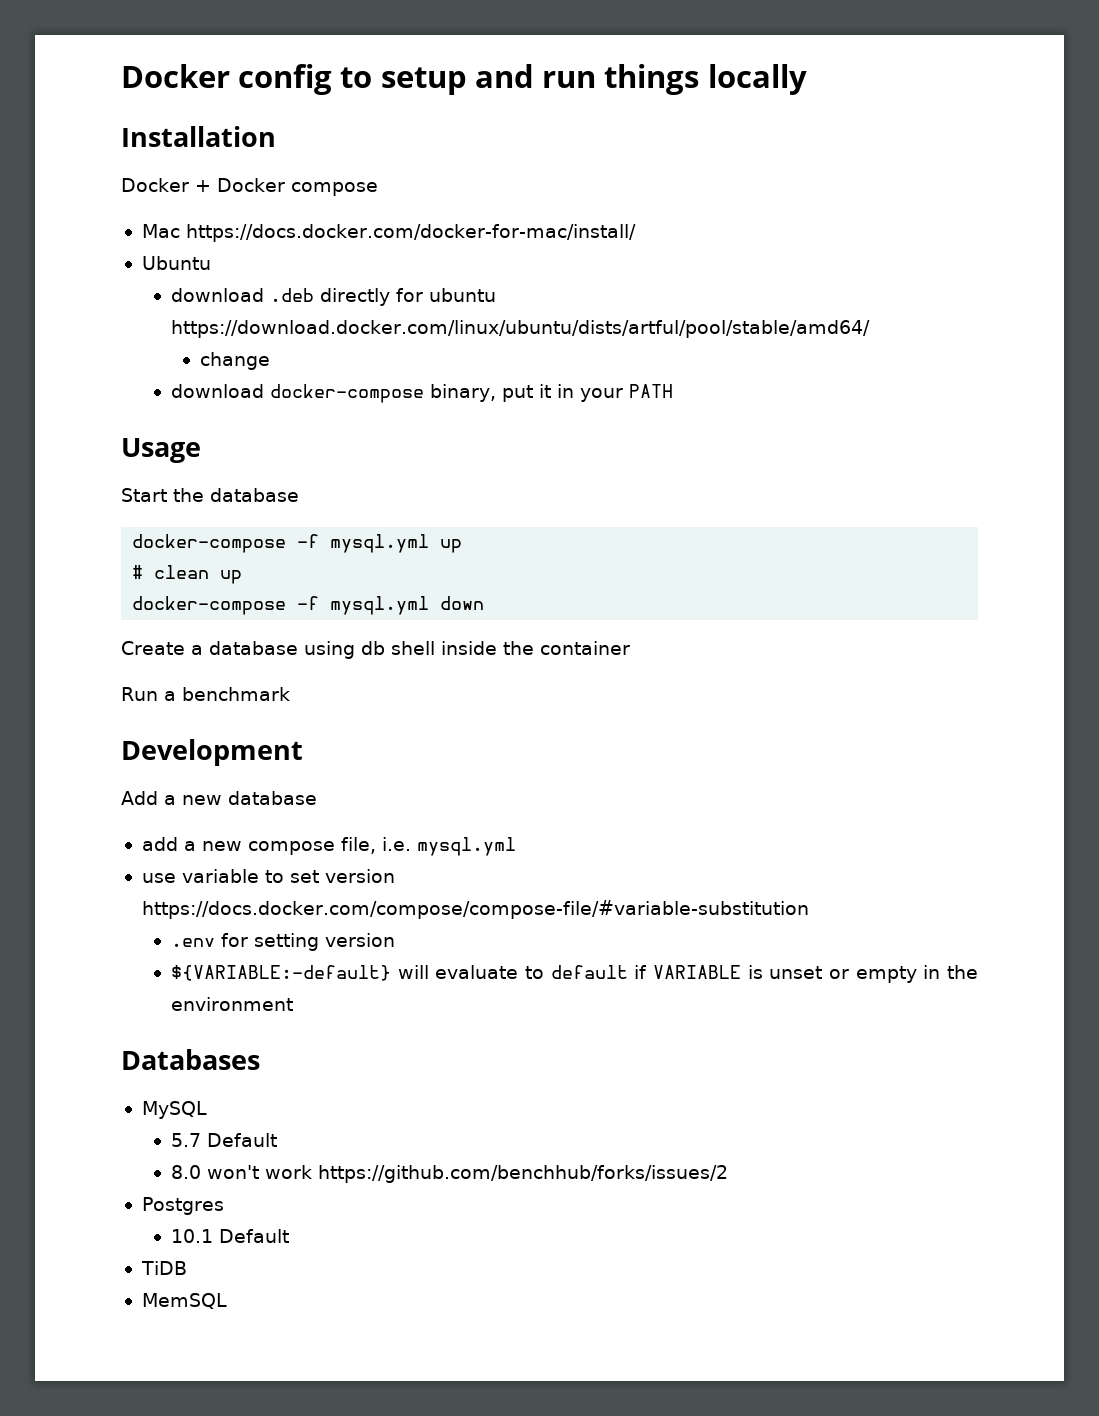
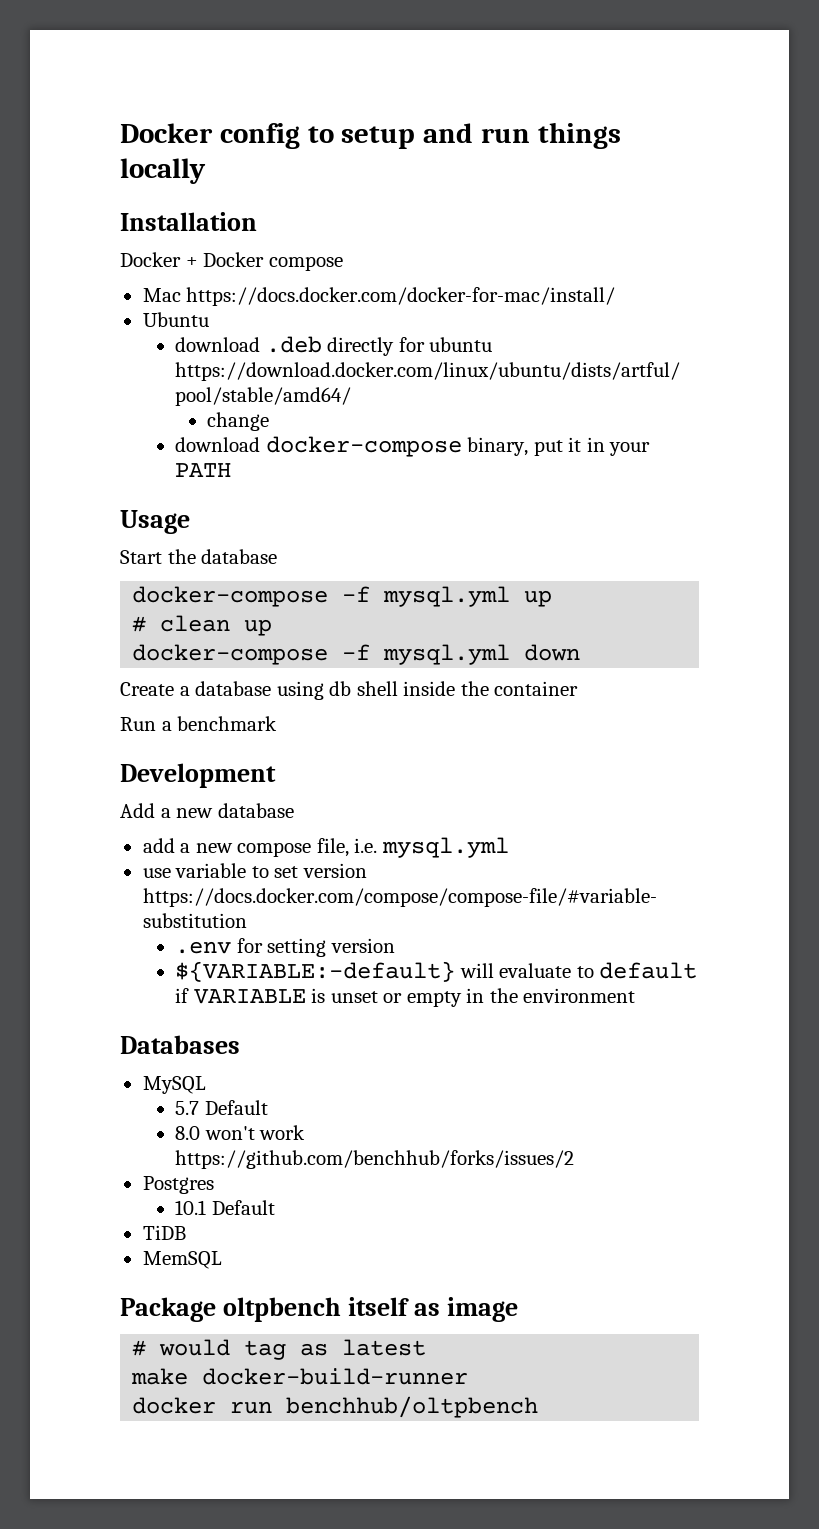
(227, 1301) none -> [120,1297,518,1322] [132,1339,427,1360] [131,1368,469,1385] [132,1396,539,1418] // Package oltpbench itself as image // # would tag as latest // make docker-build-runner // docker run benchhub/oltpbench

